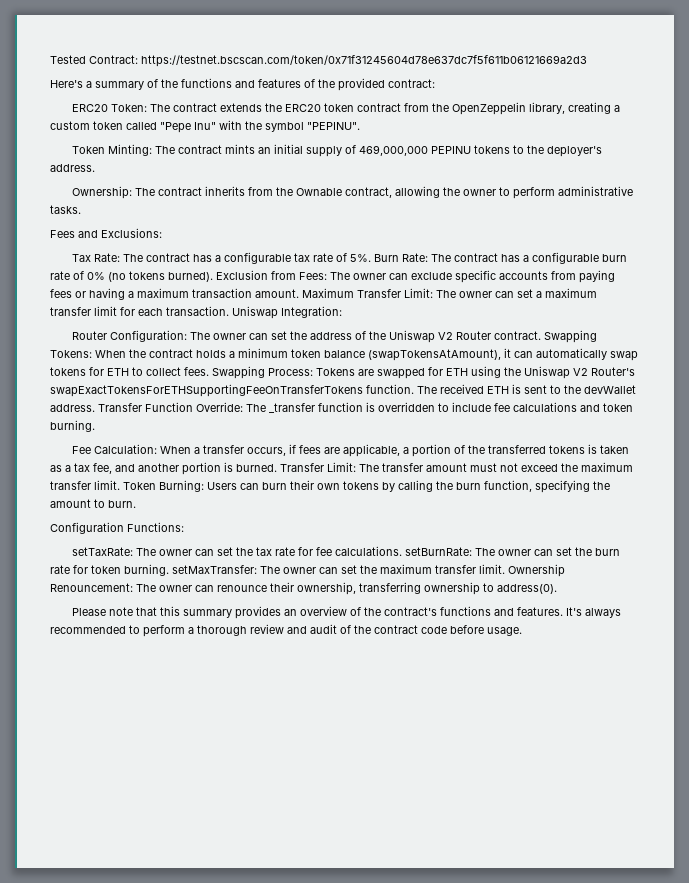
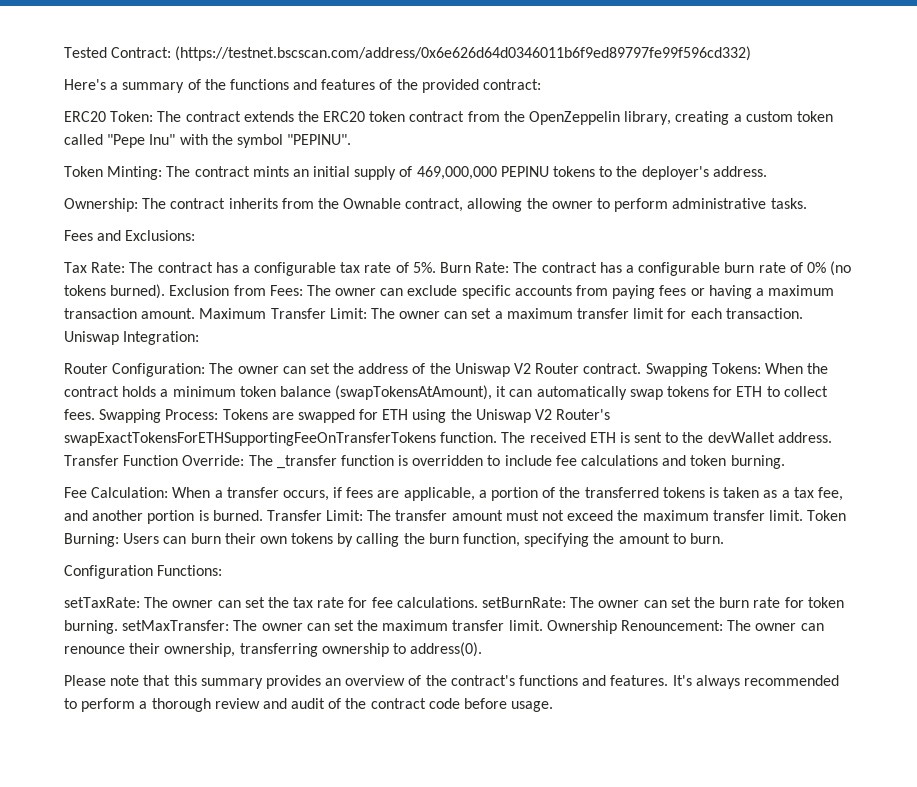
[141,55,587,67] https://testnet.bscscan.com/token/0x71f31245604d78e637dc7f5f611b06121669a2d3 -> [175,46,752,61] (https://testnet.bscscan.com/address/0x6e626d64d0346011b6f9ed89797fe99f596cd332)

